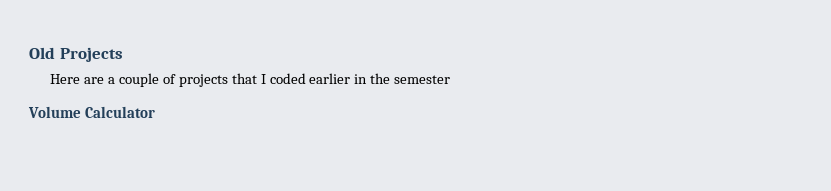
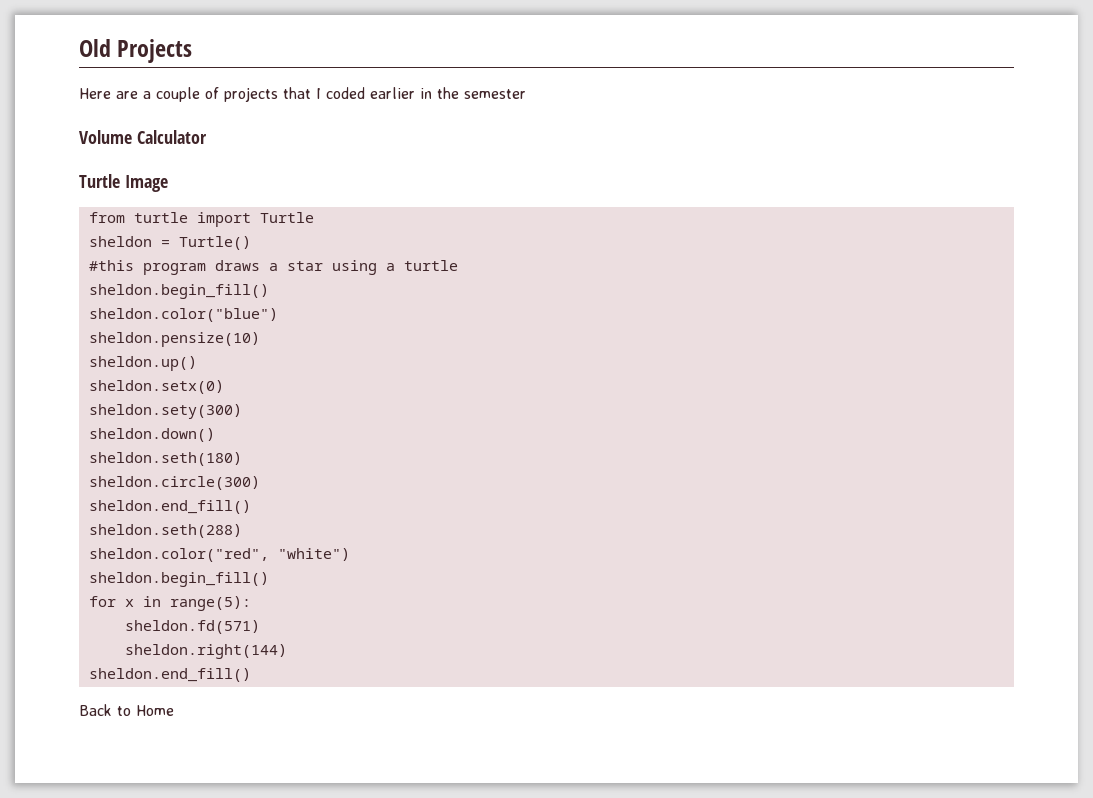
(156, 112) none -> [79,174,168,192] [88,212,314,227] [88,236,251,250] [88,260,458,275] [88,284,269,299] [88,308,278,322] [88,332,260,347] [88,356,197,371] [88,380,224,394] [88,404,242,419] [88,428,215,442] [88,452,242,466] [88,476,260,490] [88,500,251,514] [88,524,242,538] [88,548,350,562] [88,572,269,587] [88,596,251,611] [124,620,260,634] [124,644,287,659] [88,668,251,682] [79,704,174,716] // Turtle Image // from turtle import Turtle // sheldon = Turtle() // #this program draws a star using a turtle // sheldon.begin_fill() // sheldon.color("blue") // sheldon.pensize(10) // sheldon.up() // sheldon.setx(0) // sheldon.sety(300) // sheldon.down() // sheldon.seth(180) // sheldon.circle(300) // sheldon.end_fill() // sheldon.seth(288) // sheldon.color("red", "white") // sheldon.begin_fill() // for x in range(5): // sheldon.fd(571) // sheldon.right(144) // sheldon.end_fill() // Back to Home

